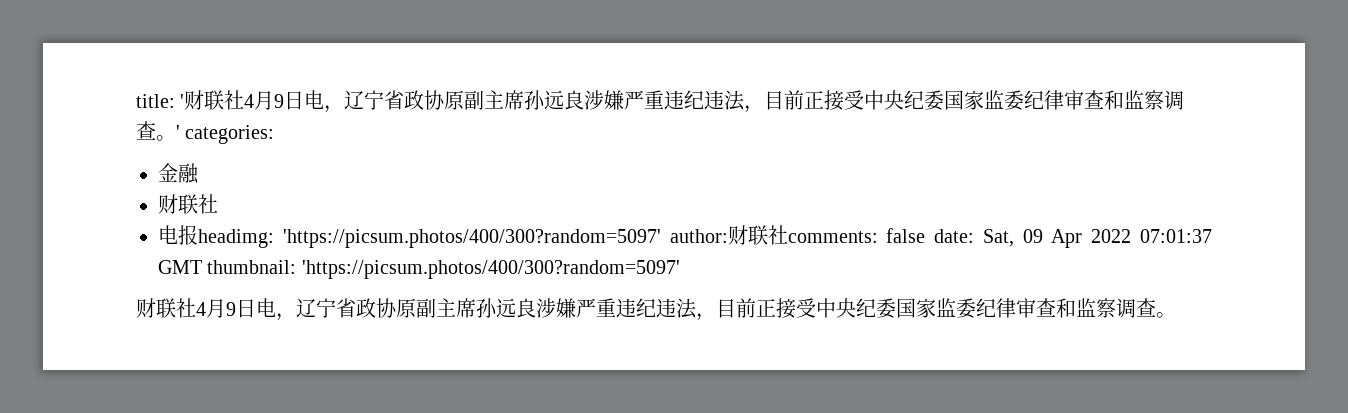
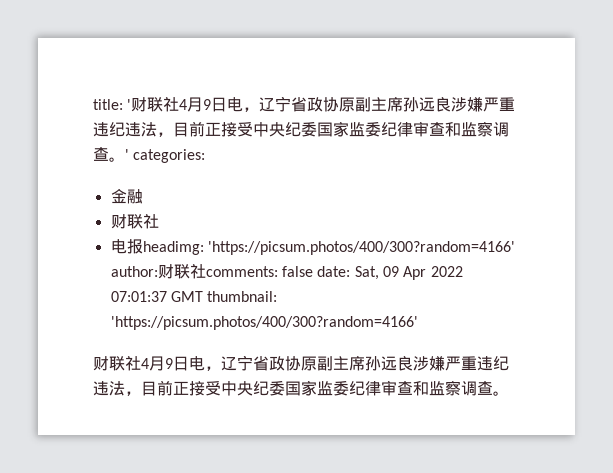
[282,229,661,248] 'https://picsum.photos/400/300?random=5097' -> [207,241,515,255] 'https://picsum.photos/400/300?random=4166'
[301,260,680,279] 'https://picsum.photos/400/300?random=5097' -> [110,316,418,330] 'https://picsum.photos/400/300?random=4166'

